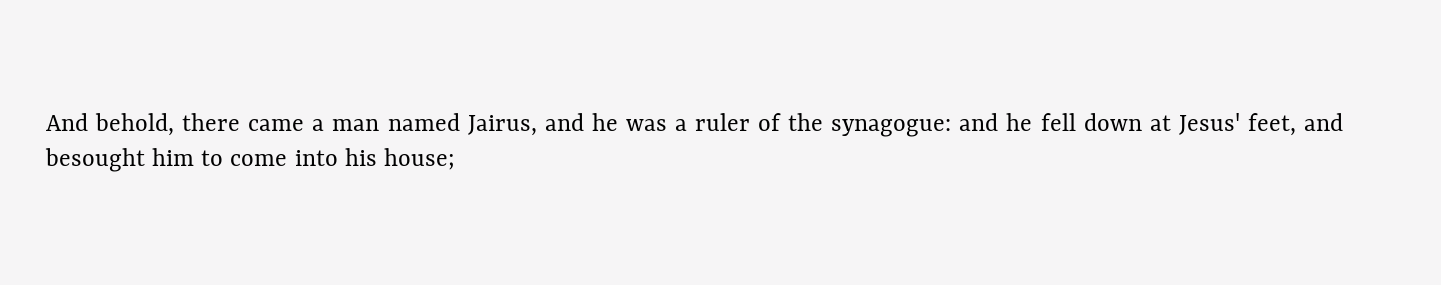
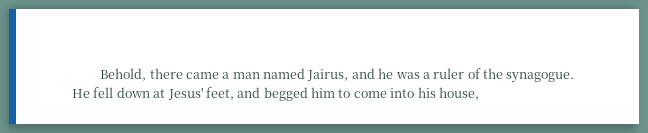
[46,113,175,136] And behold, -> [100,68,147,81] Behold,
[831,113,1033,137] synagogue: and he -> [506,72,575,83] [72,89,90,98] synagogue. He
[45,148,145,172] besought -> [263,87,308,101] begged
[383,148,455,170] house; -> [438,87,479,100] house,

